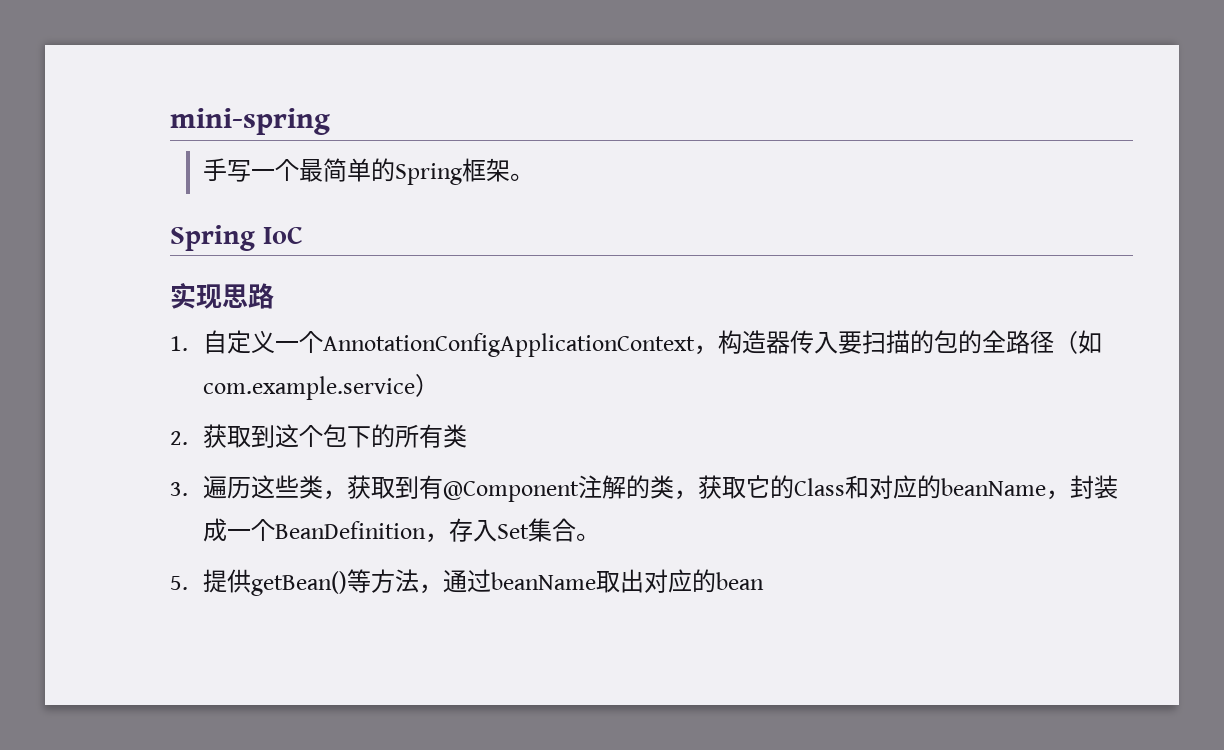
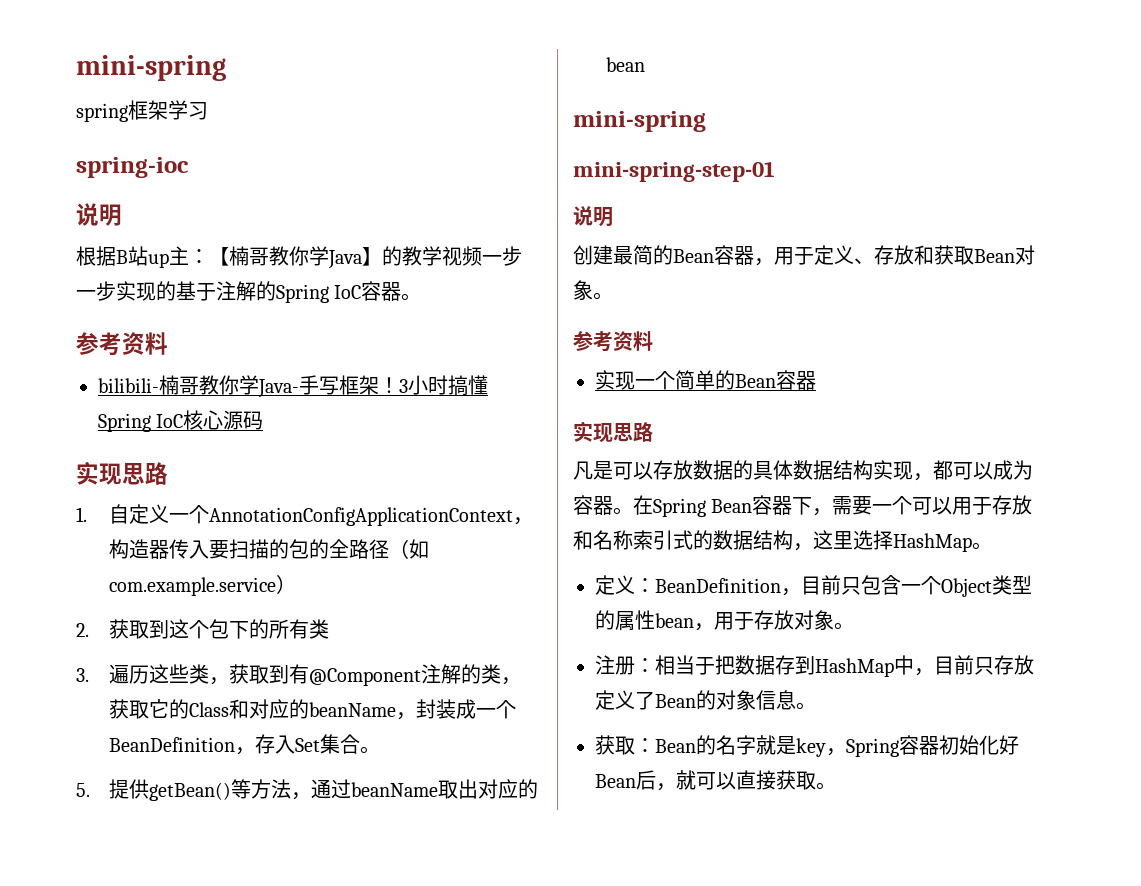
[170,108,330,135] [203,158,535,185] [170,225,303,251] mini-spring // 手写一个最简单的Spring框架。 // Spring IoC -> [76,55,226,81] [76,100,208,122] [76,157,189,178] [76,203,122,226] [76,246,522,269] [76,281,422,303] [76,332,168,356] [98,375,488,398] [98,410,264,432] mini-spring // spring框架学习 // spring-ioc // 说明 // 根据B站up主：【楠哥教你学Java】的教学视频一步一步实现的基于注解的Spring IoC容器。 // 参考资料 // bilibili-楠哥教你学Java-手写框架！3小时搞懂Spring IoC核心源码
(765, 581) none -> [573,111,706,132] [573,161,775,182] [573,206,613,227] [573,245,1035,266] [573,280,613,300] [573,331,653,352] [595,370,816,390] [573,421,653,443] [573,460,1033,481] [573,495,1033,517] [573,530,992,552] [595,575,1032,597] [595,610,854,631] [595,655,1034,677] [595,690,816,710] [595,735,1019,757] [595,770,836,791] // mini-spring // mini-spring-step-01 // 说明 // 创建最简的Bean容器，用于定义、存放和获取Bean对象。 // 参考资料 // 实现一个简单的Bean容器 // 实现思路 // 凡是可以存放数据的具体数据结构实现，都可以成为容器。在Spring Bean容器下，需要一个可以用于存放和名称索引式的数据结构，这里选择HashMap。 // 定义：BeanDefinition，目前只包含一个Object类型的属性bean，用于存放对象。 // 注册：相当于把数据存到HashMap中，目前只存放定义了Bean的对象信息。 // 获取：Bean的名字就是key，Spring容器初始化好Bean后，就可以直接获取。

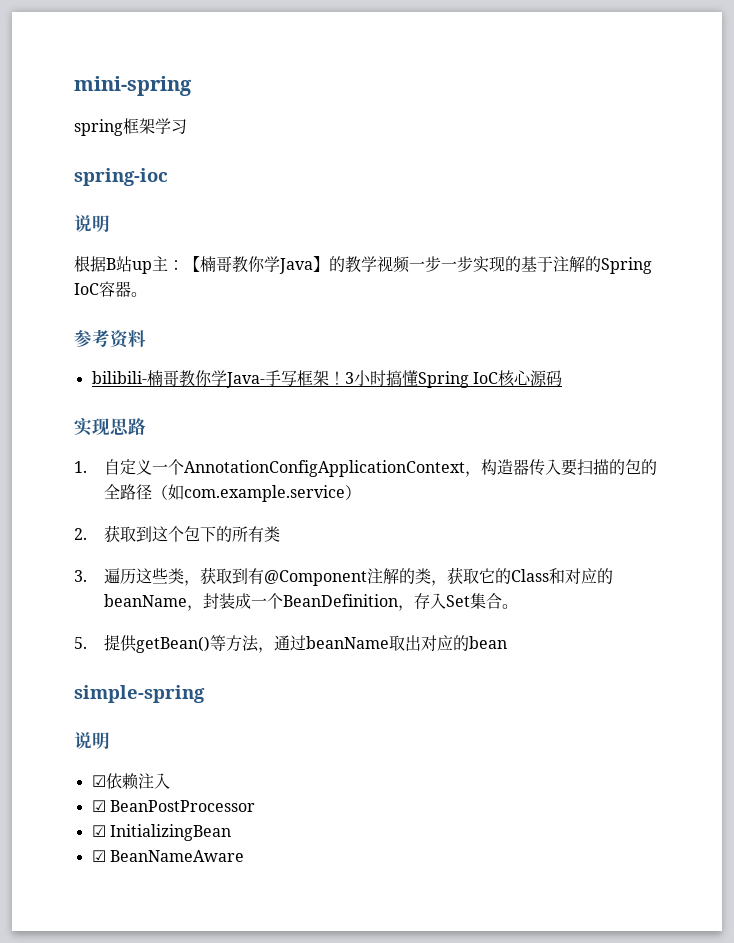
[573,111,706,132] [573,161,775,182] [573,206,613,227] [573,245,1035,266] [573,280,613,300] [573,331,653,352] [595,370,816,390] [573,421,653,443] [573,460,1033,481] [573,495,1033,517] [573,530,992,552] [595,575,1032,597] [595,610,854,631] [595,655,1034,677] [595,690,816,710] [595,735,1019,757] [595,770,836,791] mini-spring // mini-spring-step-01 // 说明 // 创建最简的Bean容器，用于定义、存放和获取Bean对象。 // 参考资料 // 实现一个简单的Bean容器 // 实现思路 // 凡是可以存放数据的具体数据结构实现，都可以成为容器。在Spring Bean容器下，需要一个可以用于存放和名称索引式的数据结构，这里选择HashMap。 // 定义：BeanDefinition，目前只包含一个Object类型的属性bean，用于存放对象。 // 注册：相当于把数据存到HashMap中，目前只存放定义了Bean的对象信息。 // 获取：Bean的名字就是key，Spring容器初始化好Bean后，就可以直接获取。 -> [74,685,205,703] [74,732,110,749] [91,773,170,790] [91,800,255,812] [91,824,231,841] [91,850,244,862] simple-spring // 说明 // ☑依赖注入 // ☑ BeanPostProcessor // ☑ InitializingBean // ☑ BeanNameAware

